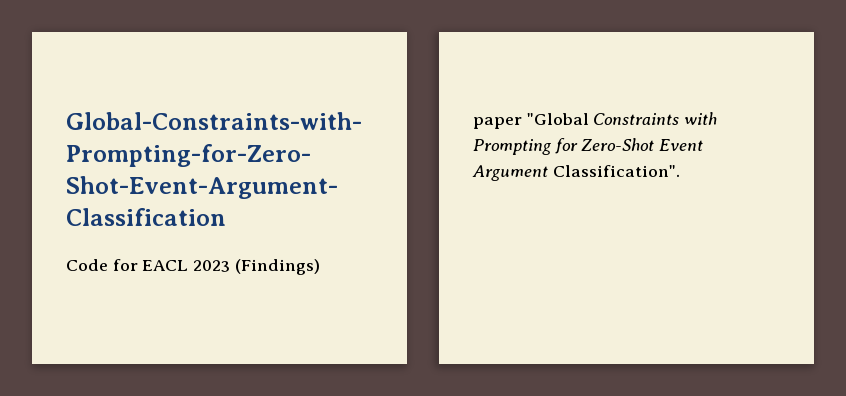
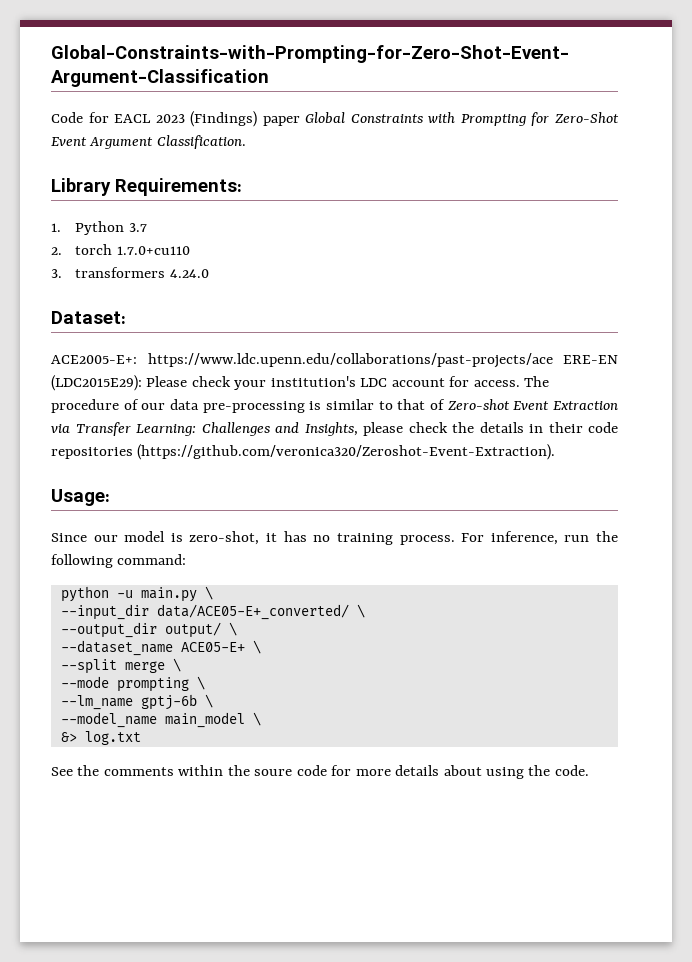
[526,113,589,125] "Global -> [305,112,346,124] Global
[552,165,680,177] Classification". -> [156,135,246,149] [51,178,242,196] [51,221,147,235] [51,244,190,255] [51,267,209,278] [51,311,126,324] [51,353,618,368] [51,375,550,391] [51,399,619,413] [51,422,618,436] [51,444,556,460] [51,489,110,506] [51,531,619,545] [51,554,187,568] [60,586,213,602] [60,604,365,620] [60,622,237,638] [60,640,261,656] [60,658,181,674] [60,676,205,692] [60,694,213,710] [60,712,261,728] [60,731,141,745] [51,765,589,779] Classification. // Library Requirements: // 1. Python 3.7 // 2. torch 1.7.0+cu110 // 3. transformers 4.24.0 // Dataset: // ACE2005-E+: https://www.ldc.upenn.edu/collaborations/past-projects/ace ERE-EN (LDC2015E29): Please check your institution's LDC account for access. The procedure of our data pre-processing is similar to that of Zero-shot Event Extraction via Transfer Learning: Challenges and Insights, please check the details in their code repositories (https://github.com/veronica320/Zeroshot-Event-Extraction). // Usage: // Since our model is zero-shot, it has no training process. For inference, run the following command: // python -u main.py \ // --input_dir data/ACE05-E+_converted/ \ // --output_dir output/ \ // --dataset_name ACE05-E+ \ // --split merge \ // --mode prompting \ // --lm_name gptj-6b \ // --model_name main_model \ // &> log.txt // See the comments within the soure code for more details about using the code.

